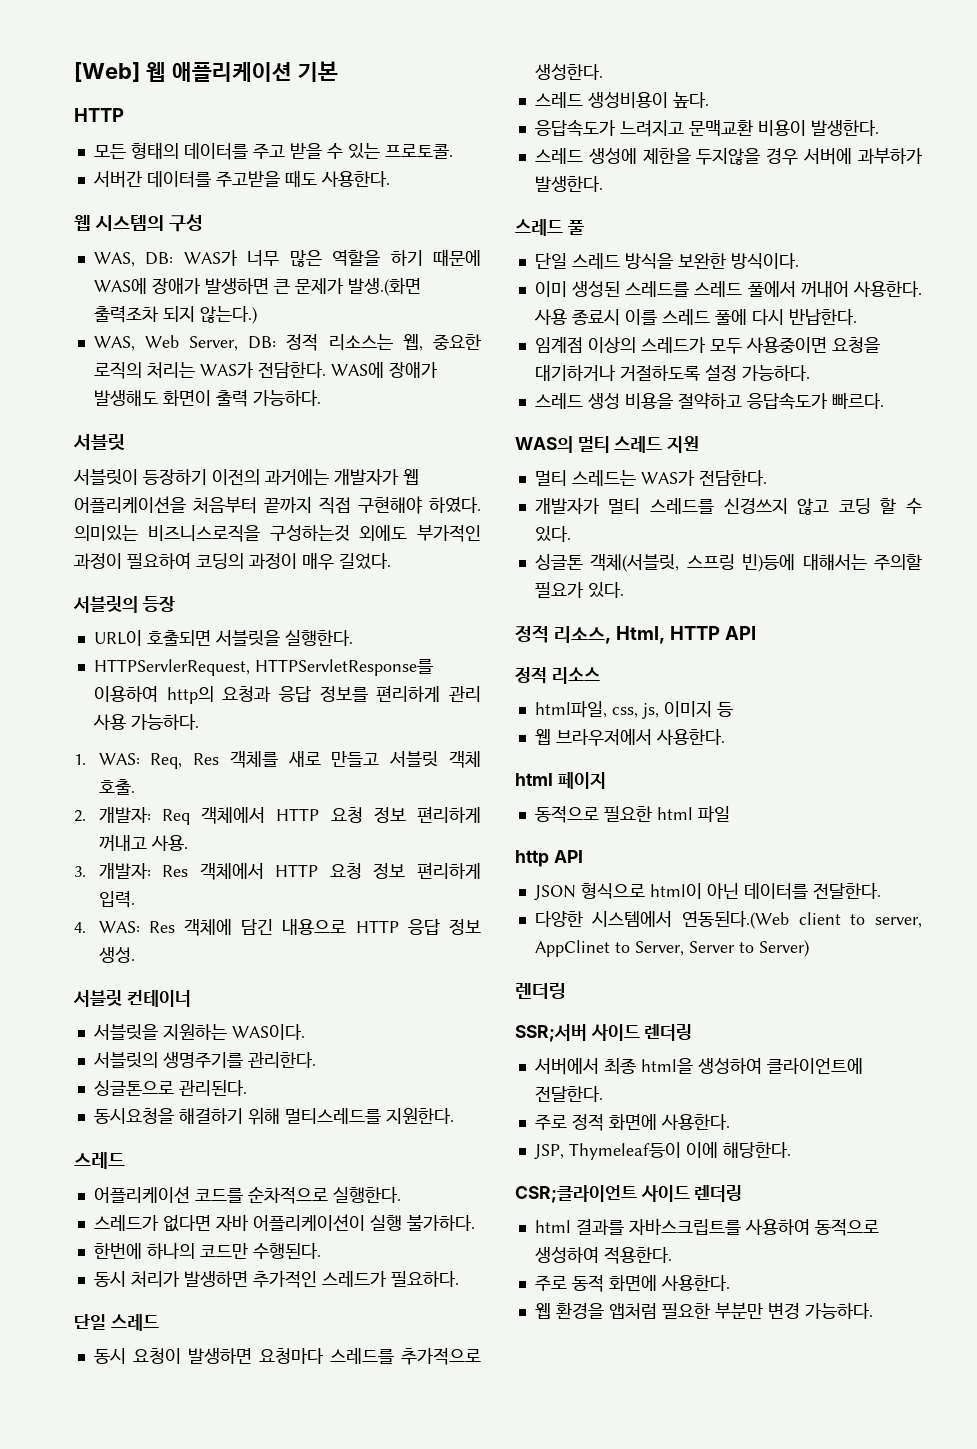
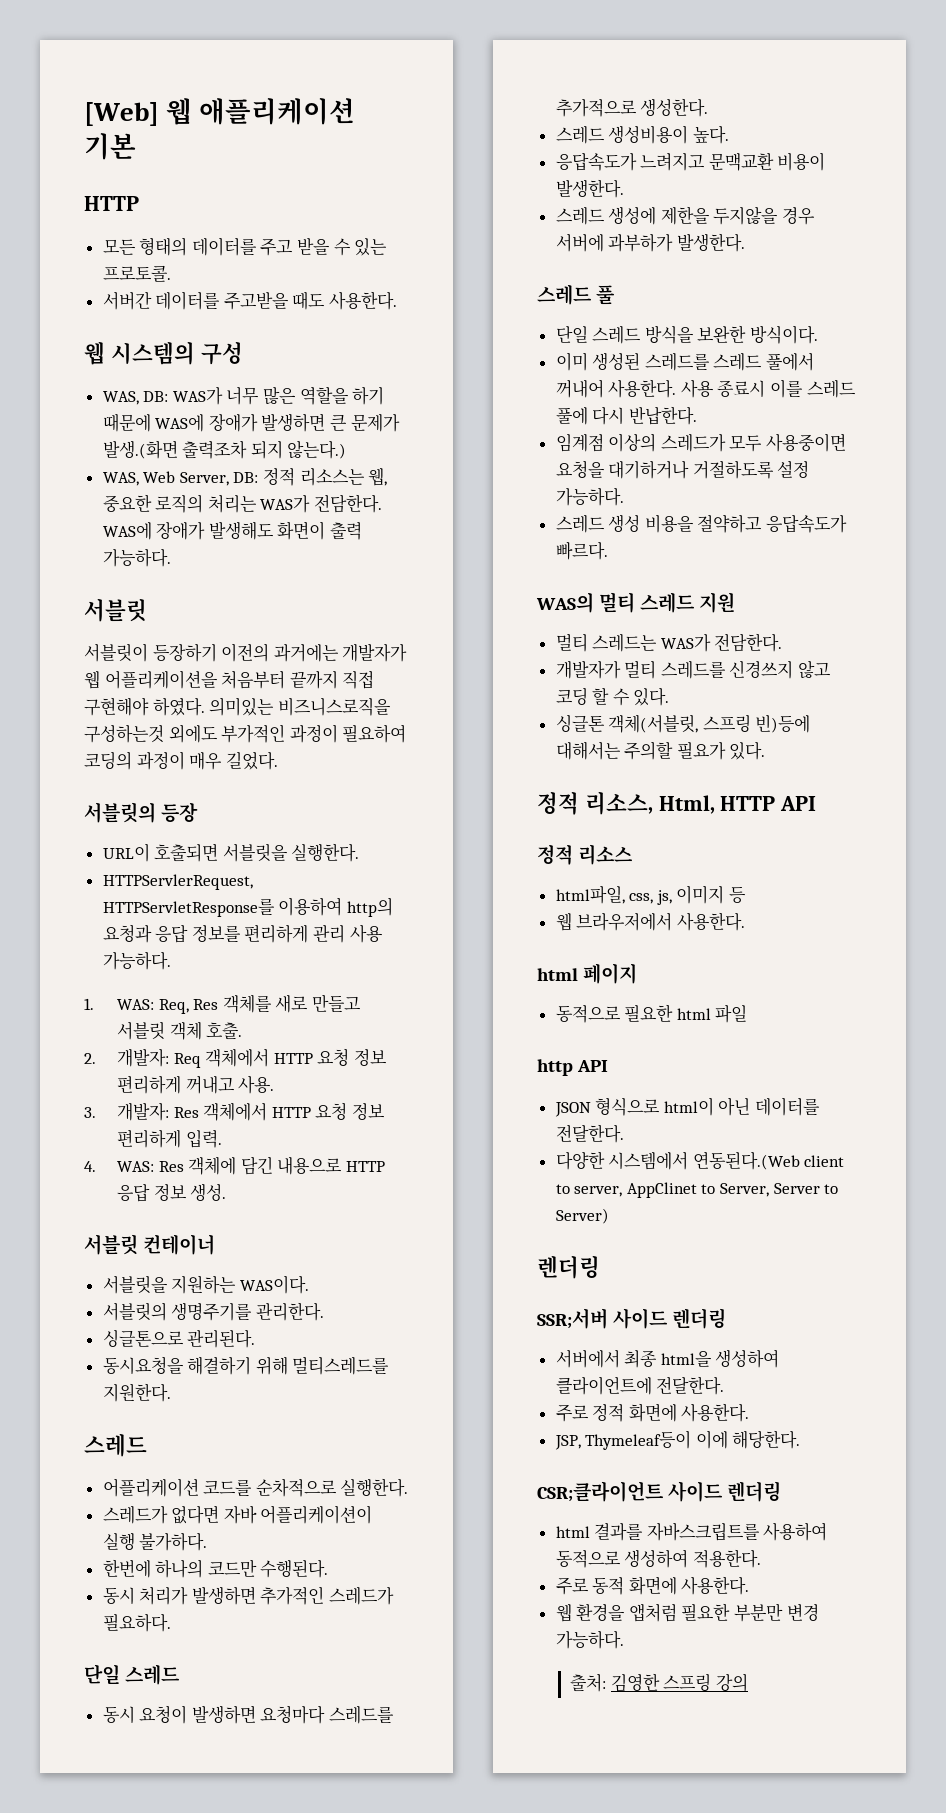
(873, 1311) none -> [569,1673,748,1692] // 출처: 김영한 스프링 강의

